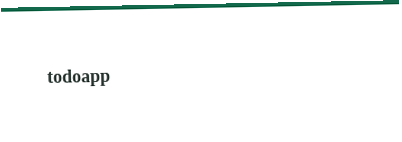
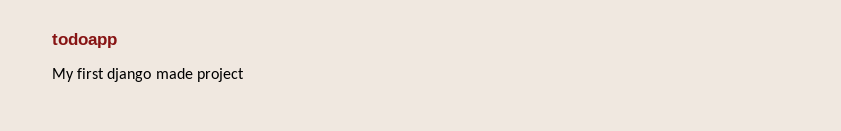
(111, 77) none -> [52,68,244,82] // My first django made project

